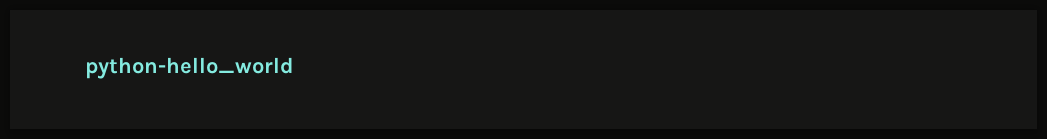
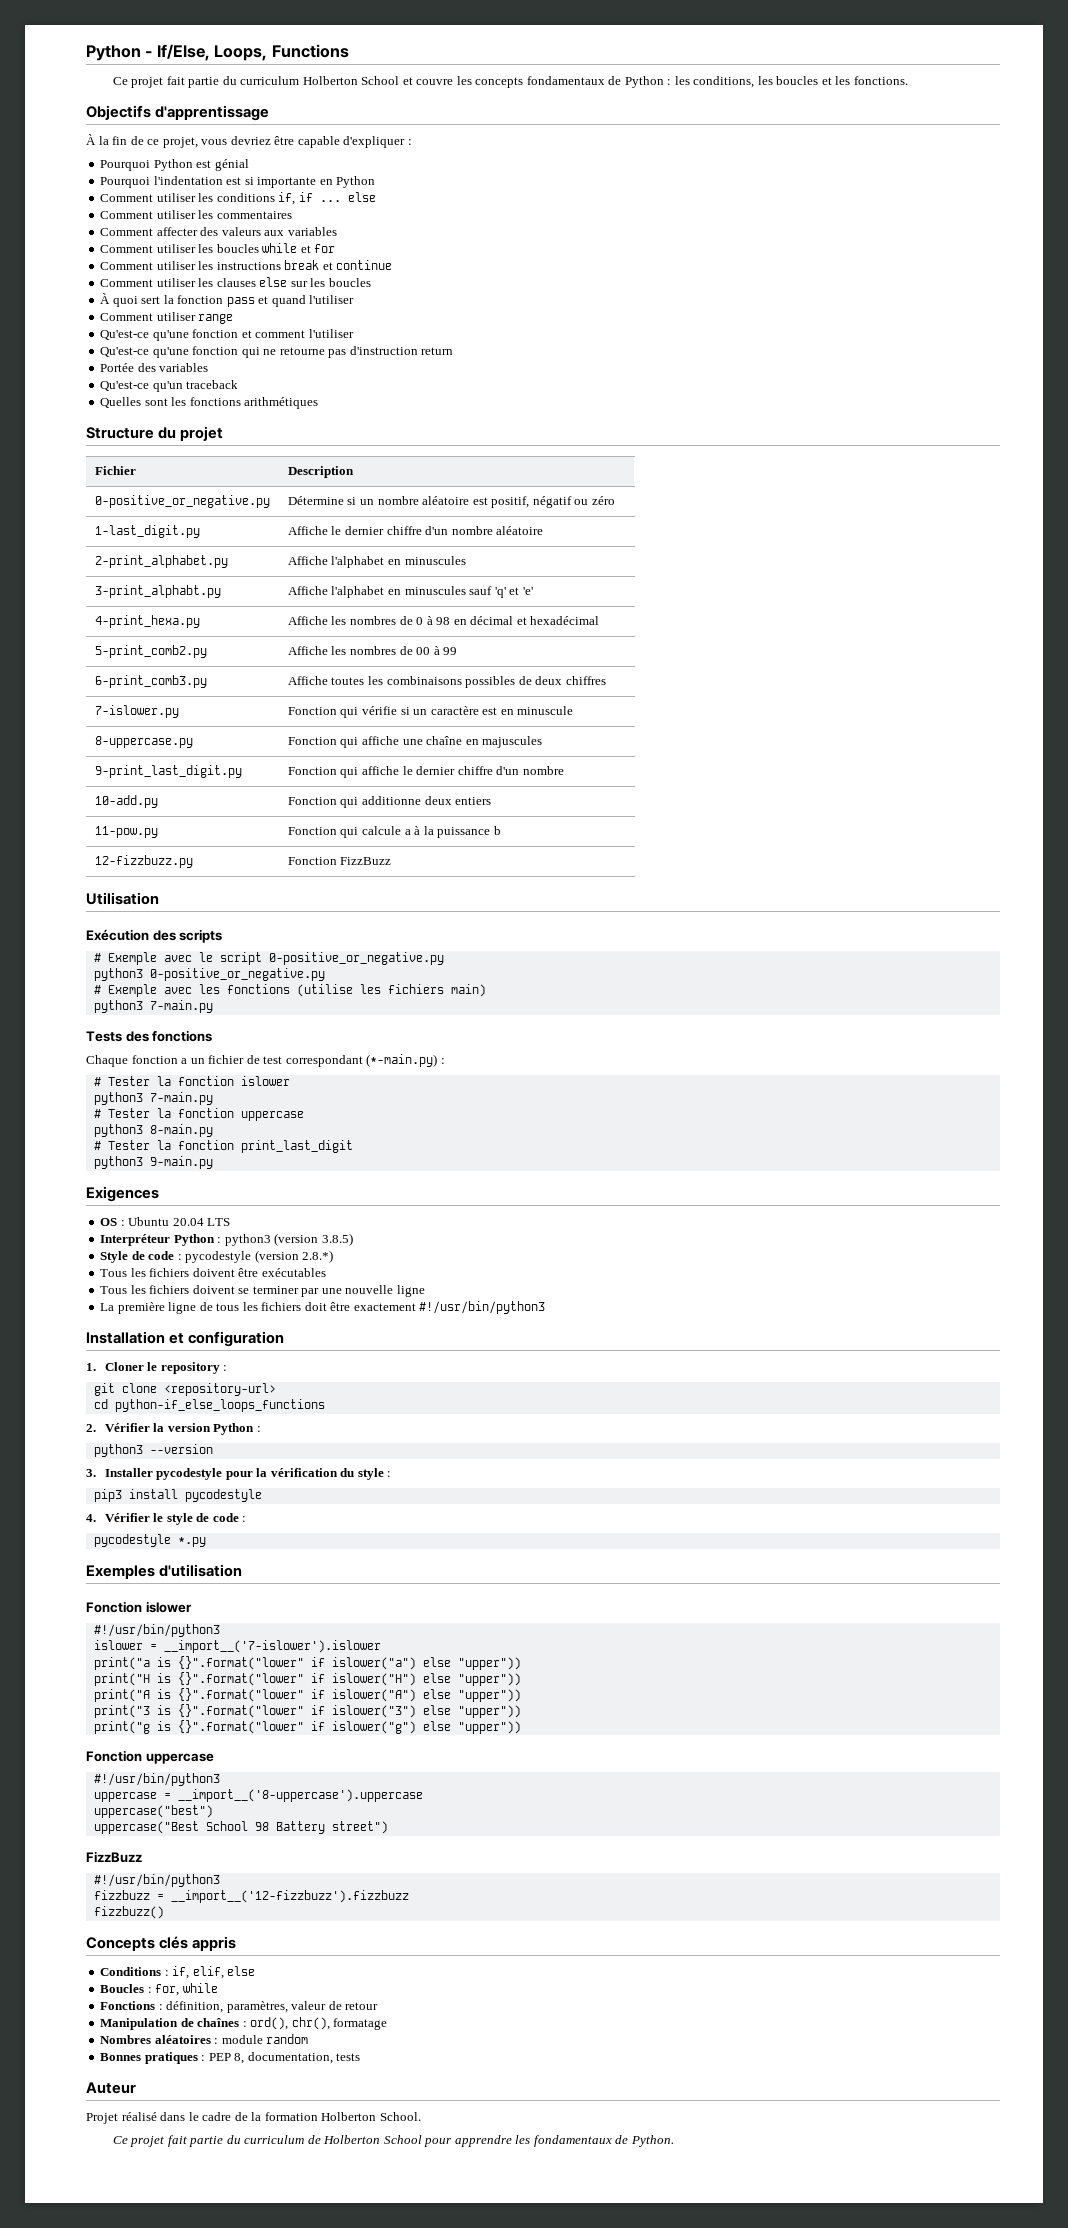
[85,57,294,79] python-hello_world -> [86,44,349,61] [112,76,908,88] [86,105,270,121] [86,134,412,148] [100,159,249,171] [100,176,376,188] [100,192,376,205] [100,210,292,219] [100,227,337,236] [100,243,336,253] [100,260,393,270] [100,277,371,287] [100,293,355,307] [100,312,234,324] [100,329,354,341] [100,346,454,358] [100,363,209,372] [100,380,239,392] [100,397,319,409] [86,426,224,441] [94,466,136,475] [287,466,354,478] [94,495,270,508] [287,496,615,508] [94,525,200,538] [287,526,544,535] [94,555,228,568] [287,556,466,568] [94,585,221,598] [287,586,533,598] [94,615,200,628] [287,616,600,625] [94,645,207,658] [287,646,458,655] [94,675,207,688] [287,676,606,688] [94,705,179,718] [287,706,574,718] [94,736,193,748] [287,736,543,748] [94,765,242,778] [287,766,564,778] [94,795,158,808] [287,796,492,808] [94,826,158,838] [287,826,501,838] [94,855,193,868] [287,857,392,865] [86,892,159,905] [86,929,223,943] [93,952,444,965] [93,968,325,981] [93,984,486,997] [93,1000,213,1013] [86,1030,213,1042] [86,1054,445,1067] [93,1076,290,1086] [93,1092,213,1105] [93,1108,304,1121] [93,1124,213,1137] [93,1140,353,1153] [93,1156,213,1169] [86,1186,159,1202] [100,1217,231,1226] [100,1233,353,1246] [100,1250,334,1263] [100,1268,326,1277] [100,1285,425,1297] [100,1301,546,1314] [86,1331,285,1347] [86,1362,228,1374] [93,1383,276,1396] [93,1399,325,1412] [86,1423,261,1435] [93,1444,213,1457] [86,1468,392,1480] [93,1489,262,1502] [86,1513,247,1525] [93,1534,206,1547] [86,1564,243,1579] [86,1601,192,1613] [93,1624,220,1637] [93,1640,381,1653] [93,1656,521,1670] [93,1672,521,1686] [93,1688,521,1702] [93,1704,521,1718] [93,1720,521,1734] [86,1750,214,1764] [93,1773,220,1786] [93,1789,423,1802] [93,1805,213,1818] [93,1821,388,1834] [86,1851,142,1863] [93,1874,220,1887] [93,1890,409,1903] [93,1906,164,1919] [86,1936,237,1951] [100,1966,256,1979] [100,1983,218,1996] [100,2001,379,2013] [100,2017,388,2030] [100,2034,309,2044] [100,2052,361,2064] [86,2082,136,2094] [86,2112,421,2124] [112,2135,674,2147] Python - If/Else, Loops, Functions // Ce projet fait partie du curriculum Holberton School et couvre les concepts fondamentaux de Python : les conditions, les boucles et les fonctions. // Objectifs d'apprentissage // À la fin de ce projet, vous devriez être capable d'expliquer : // Pourquoi Python est génial // Pourquoi l'indentation est si importante en Python // Comment utiliser les conditions if, if ... else // Comment utiliser les commentaires // Comment affecter des valeurs aux variables // Comment utiliser les boucles while et for // Comment utiliser les instructions break et continue // Comment utiliser les clauses else sur les boucles // À quoi sert la fonction pass et quand l'utiliser // Comment utiliser range // Qu'est-ce qu'une fonction et comment l'utiliser // Qu'est-ce qu'une fonction qui ne retourne pas d'instruction return // Portée des variables // Qu'est-ce qu'un traceback // Quelles sont les fonctions arithmétiques // Structure du projet // Fichier | Description // 0-positive_or_negative.py | Détermine si un nombre aléatoire est positif, négatif ou zéro // 1-last_digit.py | Affiche le dernier chiffre d'un nombre aléatoire // 2-print_alphabet.py | Affiche l'alphabet en minuscules // 3-print_alphabt.py | Affiche l'alphabet en minuscules sauf 'q' et 'e' // 4-print_hexa.py | Affiche les nombres de 0 à 98 en décimal et hexadécimal // 5-print_comb2.py | Affiche les nombres de 00 à 99 // 6-print_comb3.py | Affiche toutes les combinaisons possibles de deux chiffres // 7-islower.py | Fonction qui vérifie si un caractère est en minuscule // 8-uppercase.py | Fonction qui affiche une chaîne en majuscules // 9-print_last_digit.py | Fonction qui affiche le dernier chiffre d'un nombre // 10-add.py | Fonction qui additionne deux entiers // 11-pow.py | Fonction qui calcule a à la puissance b // 12-fizzbuzz.py | Fonction FizzBuzz // Utilisation // Exécution des scripts // # Exemple avec le script 0-positive_or_negative.py // python3 0-positive_or_negative.py // # Exemple avec les fonctions (utilise les fichiers main) // python3 7-main.py // Tests des fonctions // Chaque fonction a un fichier de test correspondant (*-main.py) : // # Tester la fonction islower // python3 7-main.py // # Tester la fonction uppercase // python3 8-main.py // # Tester la fonction print_last_digit // python3 9-main.py // Exigences // OS : Ubuntu 20.04 LTS // Interpréteur Python : python3 (version 3.8.5) // Style de code : pycodestyle (version 2.8.*) // Tous les fichiers doivent être exécutables // Tous les fichiers doivent se terminer par une nouvelle ligne // La première ligne de tous les fichiers doit être exactement #!/usr/bin/python3 // Installation et configuration // 1. Cloner le repository : // git clone <repository-url> // cd python-if_else_loops_functions // 2. Vérifier la version Python : // python3 --version // 3. Installer pycodestyle pour la vérification du style : // pip3 install pycodestyle // 4. Vérifier le style de code : // pycodestyle *.py // Exemples d'utilisation // Fonction islower // #!/usr/bin/python3 // islower = __import__('7-islower').islower // print("a is {}".format("lower" if islower("a") else "upper")) // print("H is {}".format("lower" if islower("H") else "upper")) // print("A is {}".format("lower" if islower("A") else "upper")) // print("3 is {}".format("lower" if islower("3") else "upper")) // print("g is {}".format("lower" if islower("g") else "upper")) // Fonction uppercase // #!/usr/bin/python3 // uppercase = __import__('8-uppercase').uppercase // uppercase("best") // uppercase("Best School 98 Battery street") // FizzBuzz // #!/usr/bin/python3 // fizzbuzz = __import__('12-fizzbuzz').fizzbuzz // fizzbuzz() // Concepts clés appris // Conditions : if, elif, else // Boucles : for, while // Fonctions : définition, paramètres, valeur de retour // Manipulation de chaînes : ord(), chr(), formatage // Nombres aléatoires : module random // Bonnes pratiques : PEP 8, documentation, tests // Auteur // Projet réalisé dans le cadre de la formation Holberton School. // Ce projet fait partie du curriculum de Holberton School pour apprendre les fondamentaux de Python.

